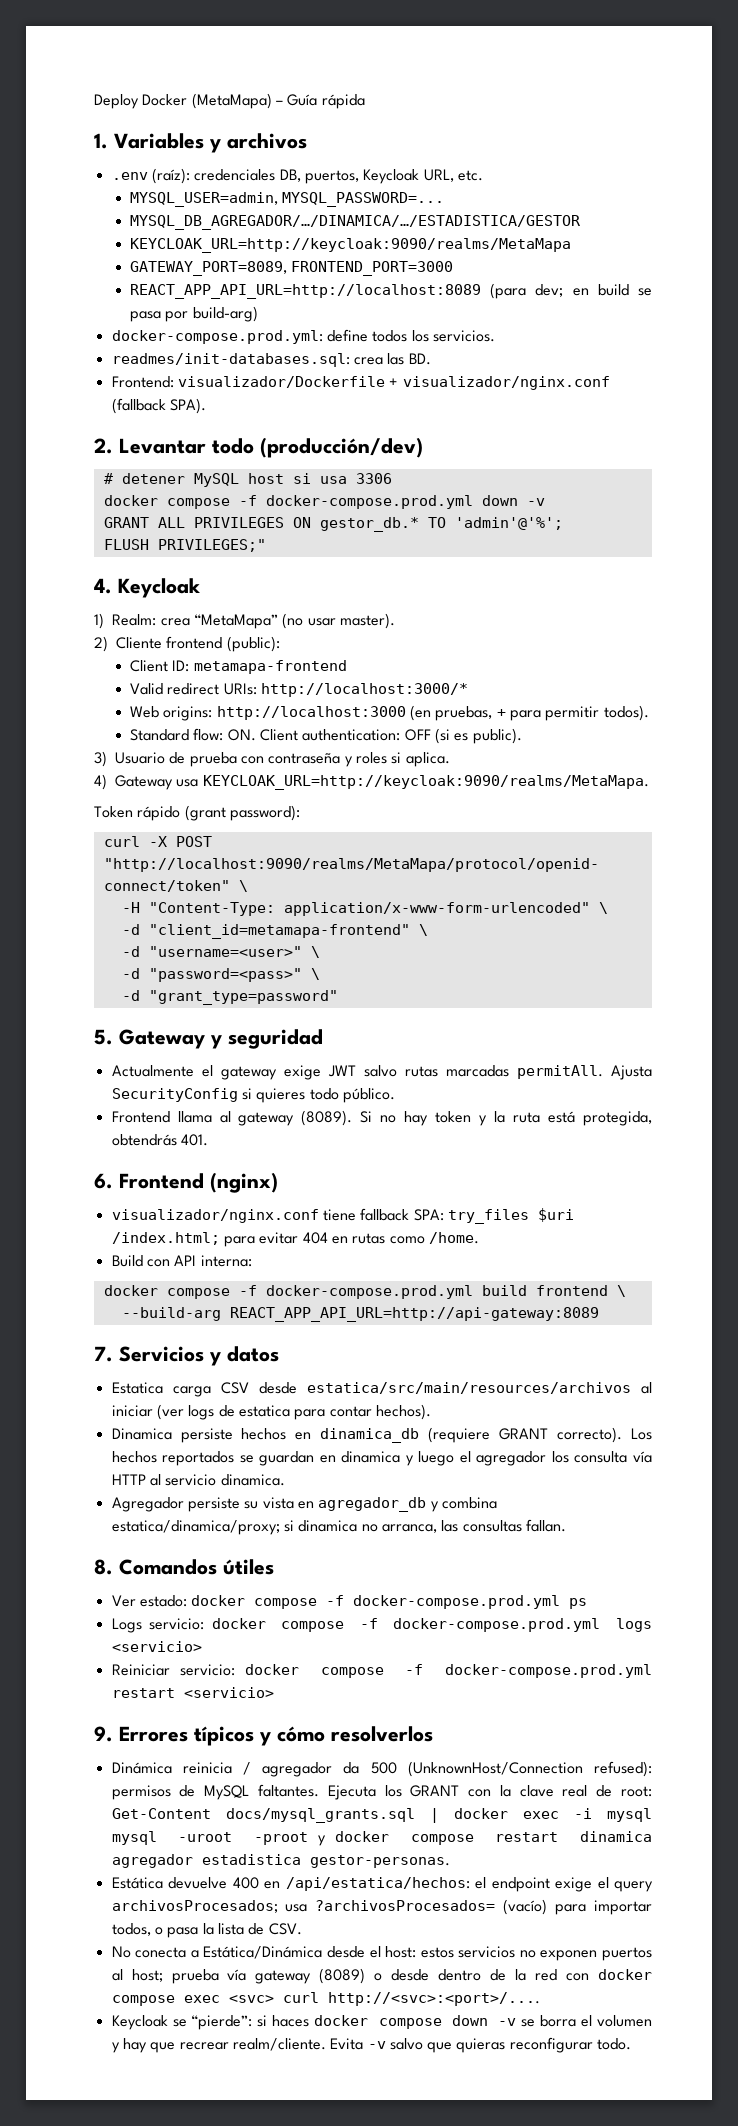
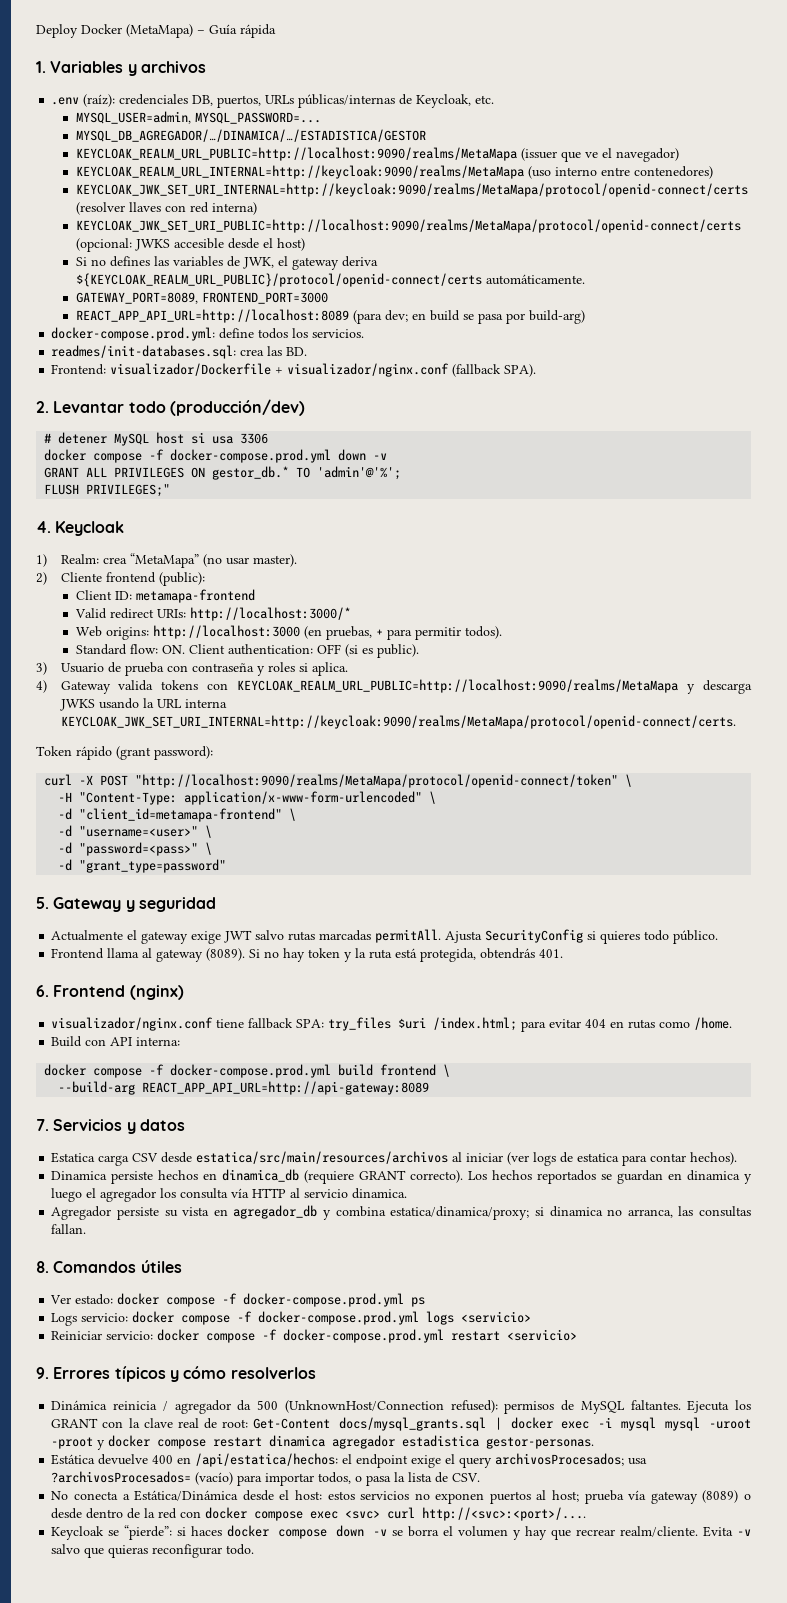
[363,169,454,184] Keycloak URL, -> [265,94,472,108] URLs públicas/internas de Keycloak,
[129,238,571,253] KEYCLOAK_URL=http://keycloak:9090/realms/MetaMapa -> [75,147,679,162] [75,165,713,179] [75,183,748,197] [75,202,257,215] [75,219,741,233] [75,238,305,252] [75,256,378,270] [75,273,585,287] KEYCLOAK_REALM_URL_PUBLIC=http://localhost:9090/realms/MetaMapa (issuer que ve el navegador) // KEYCLOAK_REALM_URL_INTERNAL=http://keycloak:9090/realms/MetaMapa (uso interno entre contenedores) // KEYCLOAK_JWK_SET_URI_INTERNAL=http://keycloak:9090/realms/MetaMapa/protocol/openid-connect/certs (resolver llaves con red interna) // KEYCLOAK_JWK_SET_URI_PUBLIC=http://localhost:9090/realms/MetaMapa/protocol/openid-connect/certs (opcional: JWKS accesible desde el host) // Si no defines las variables de JWK, el gateway deriva ${KEYCLOAK_REALM_URL_PUBLIC}/protocol/openid-connect/certs automáticamente.
[176,775,649,790] usa KEYCLOAK_URL=http://keycloak:9090/realms/MetaMapa. -> [118,679,752,694] [59,698,227,711] [60,715,736,729] valida tokens con KEYCLOAK_REALM_URL_PUBLIC=http://localhost:9090/realms/MetaMapa y descarga JWKS usando la URL interna KEYCLOAK_JWK_SET_URI_INTERNAL=http://keycloak:9090/realms/MetaMapa/protocol/openid-connect/certs.

